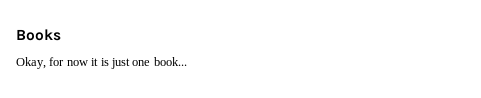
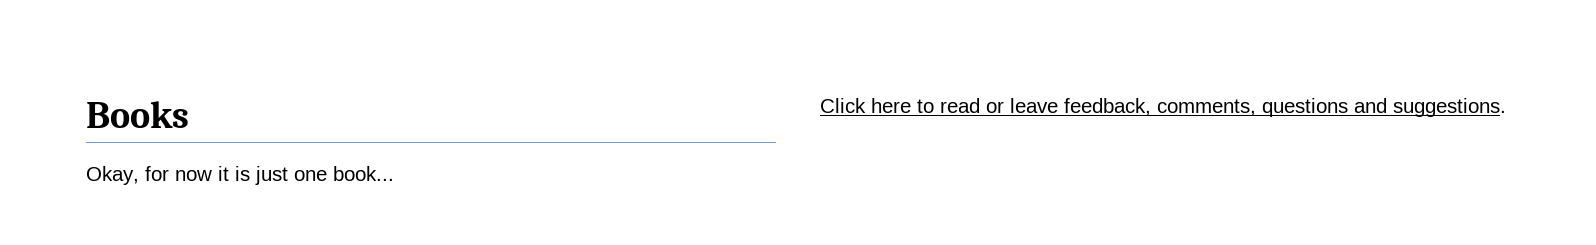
(187, 61) none -> [820,98,1506,117] // Click here to read or leave feedback, comments, questions and suggestions.

